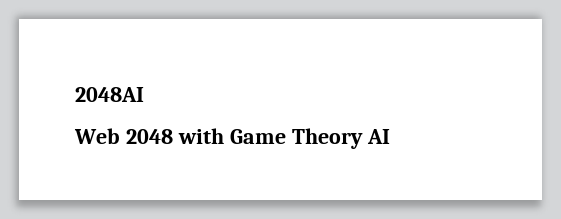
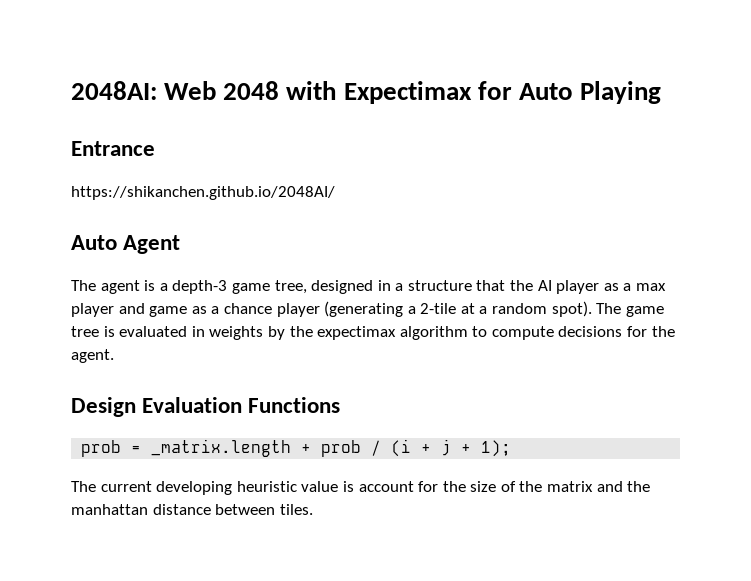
[75,87,144,102] 2048AI // -> [71,81,157,100] 2048AI:
[229,128,390,149] Game Theory AI -> [343,81,662,104] [71,141,155,156] [71,186,335,200] [71,235,181,254] [71,280,667,294] [71,301,664,317] [71,326,675,340] [71,349,114,363] [71,397,341,417] [81,439,512,457] [71,481,651,495] [71,504,313,515] Expectimax for Auto Playing // Entrance // https://shikanchen.github.io/2048AI/ // Auto Agent // The agent is a depth-3 game tree, designed in a structure that the AI player as a max player and game as a chance player (generating a 2-tile at a random spot). The game tree is evaluated in weights by the expectimax algorithm to compute decisions for the agent. // Design Evaluation Functions // prob = _matrix.length + prob / (i + j + 1); // The current developing heuristic value is account for the size of the matrix and the manhattan distance between tiles.

